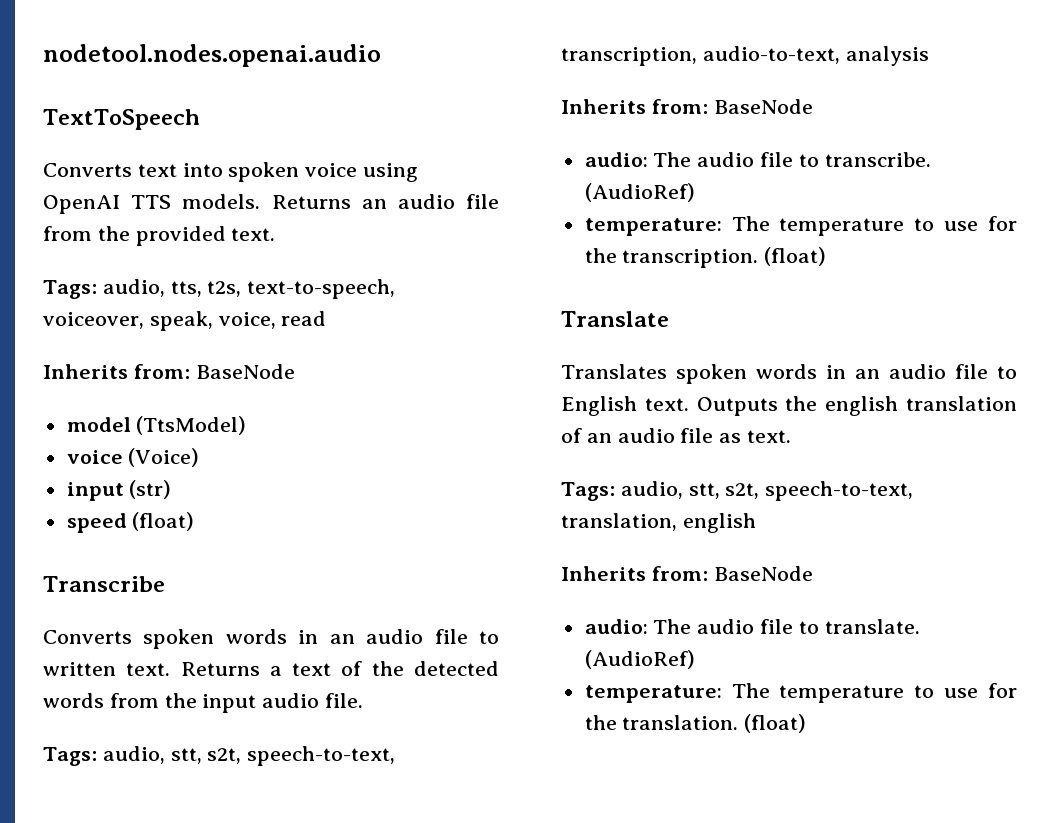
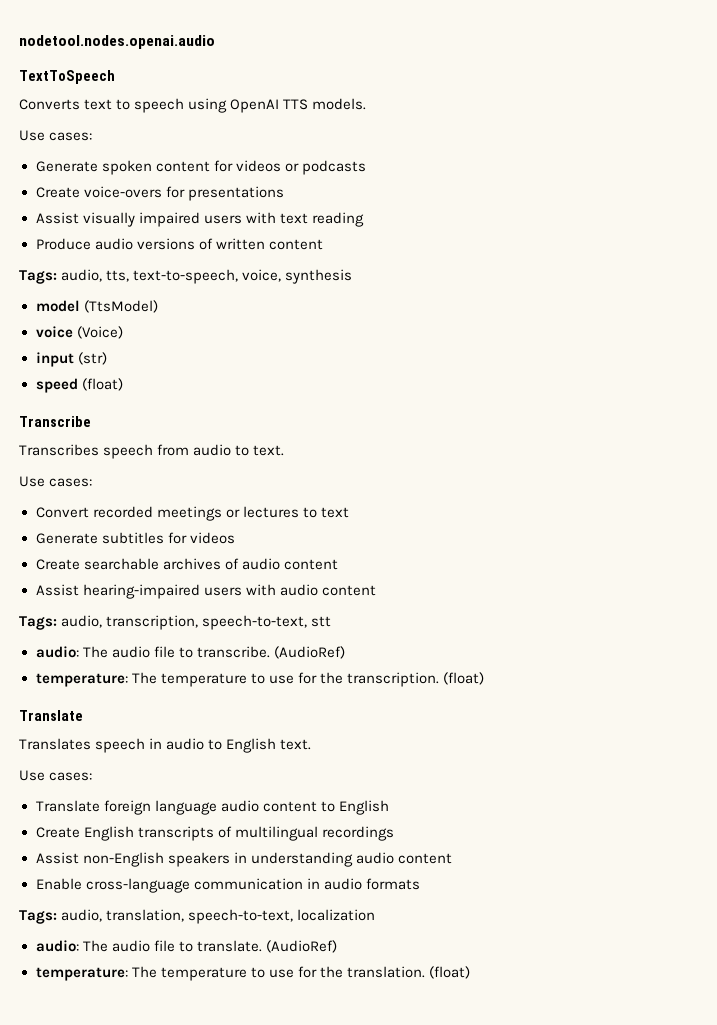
[182,162,358,182] into spoken voice -> [116,98,185,113] to speech
[271,194,500,209] [43,226,276,246] [43,279,396,299] [43,311,327,331] [43,364,295,379] Returns an audio file from the provided text. // Tags: audio, tts, t2s, text-to-speech, voiceover, speak, voice, read // Inherits from: BaseNode -> [19,130,93,141] [35,160,366,175] [35,186,284,201] [35,212,364,227] [35,238,323,250] [19,269,353,284] // Use cases: // Generate spoken content for videos or podcasts // Create voice-overs for presentations // Assist visually impaired users with text reading // Produce audio versions of written content // Tags: audio, tts, text-to-speech, voice, synthesis
[43,629,500,649] [43,661,499,676] [43,693,364,713] [43,746,396,766] [561,46,929,66] [561,99,813,114] Converts spoken words in an audio file to written text. Returns a text of the detected words from the input audio file. // Tags: audio, stt, s2t, speech-to-text, transcription, audio-to-text, analysis // Inherits from: BaseNode -> [19,444,285,459] [19,476,93,487] [35,506,349,521] [35,532,235,544] [35,558,338,570] [35,584,376,599] [19,615,332,630] Transcribes speech from audio to text. // Use cases: // Convert recorded meetings or lectures to text // Generate subtitles for videos // Create searchable archives of audio content // Assist hearing-impaired users with audio content // Tags: audio, transcription, speech-to-text, stt
[675,364,1018,384] [561,396,1017,416] [561,428,792,443] [561,481,914,501] [561,513,756,533] [561,566,813,581] spoken words in an audio file to English text. Outputs the english translation of an audio file as text. // Tags: audio, stt, s2t, speech-to-text, translation, english // Inherits from: BaseNode -> [95,738,312,753] [19,770,93,781] [35,800,389,815] [35,826,394,841] [35,852,452,867] [35,878,420,893] [19,909,376,924] speech in audio to English text. // Use cases: // Translate foreign language audio content to English // Create English transcripts of multilingual recordings // Assist non-English speakers in understanding audio content // Enable cross-language communication in audio formats // Tags: audio, translation, speech-to-text, localization

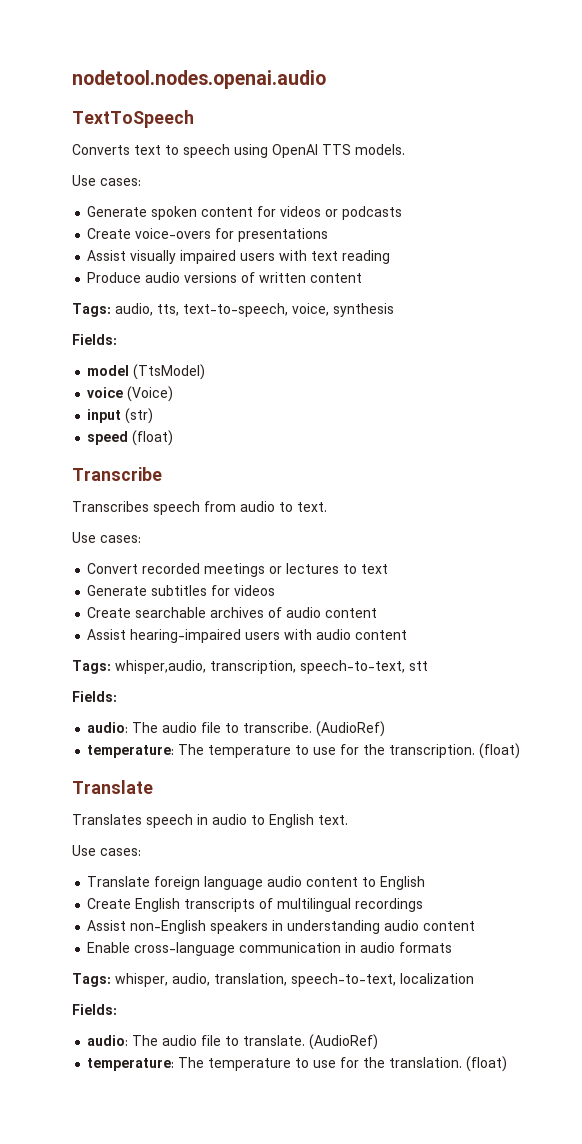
(353, 276) none -> [72,334,117,345] // Fields:
[61,615,103,628] audio, -> [115,660,206,674] whisper,audio,
(332, 621) none -> [72,691,117,702] // Fields:
(57, 917) none -> [115,973,168,987] whisper,
(376, 915) none -> [72,1004,117,1015] // Fields:

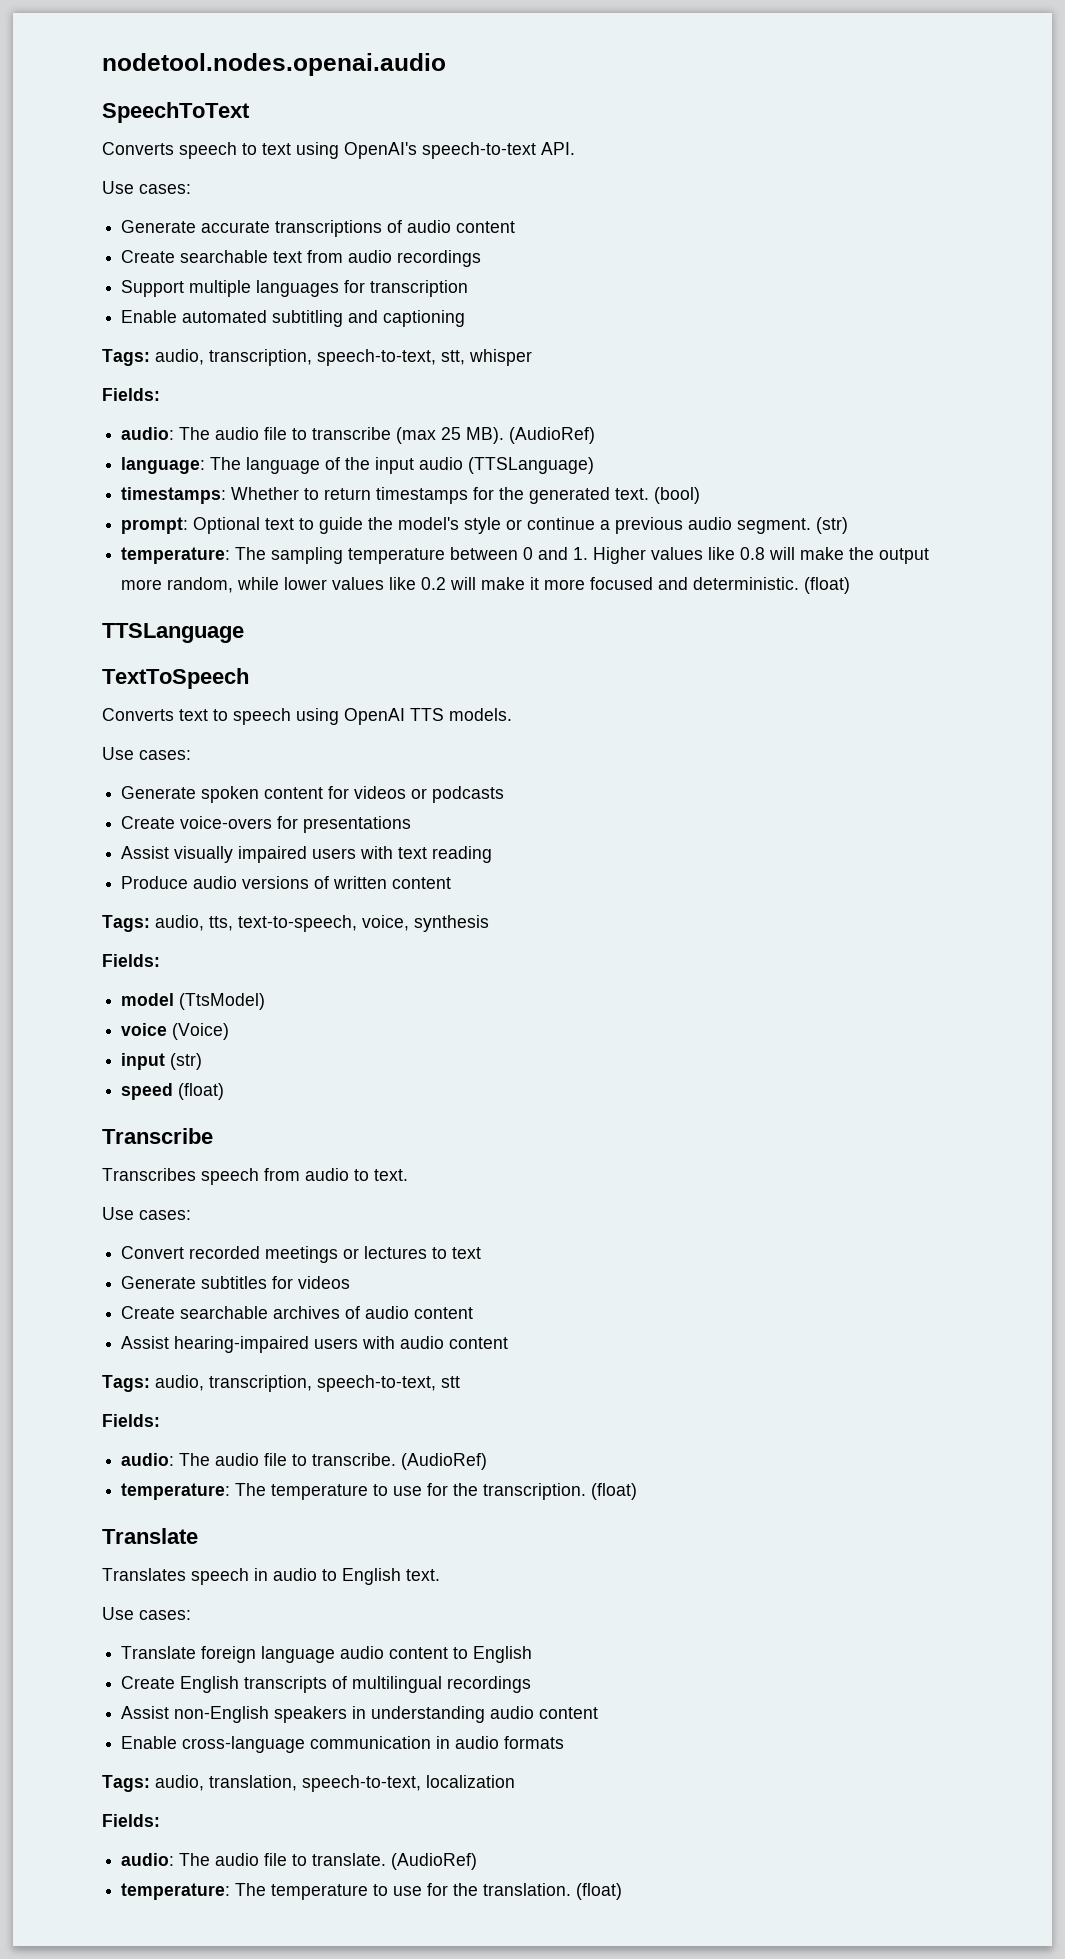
(326, 79) none -> [102,102,250,123] [102,142,575,159] [102,181,191,194] [121,220,516,237] [121,250,482,267] [121,280,469,297] [121,310,466,327] [102,349,532,366] [102,388,160,401] [121,427,596,444] [121,457,595,474] [121,487,701,504] [121,517,849,534] [121,547,930,564] [121,577,851,594] [102,623,244,643] // SpeechToText // Converts speech to text using OpenAI's speech-to-text API. // Use cases: // Generate accurate transcriptions of audio content // Create searchable text from audio recordings // Support multiple languages for transcription // Enable automated subtitling and captioning // Tags: audio, transcription, speech-to-text, stt, whisper // Fields: // audio: The audio file to transcribe (max 25 MB). (AudioRef) // language: The language of the input audio (TTSLanguage) // timestamps: Whether to return timestamps for the generated text. (bool) // prompt: Optional text to guide the model's style or continue a previous audio segment. (str) // temperature: The sampling temperature between 0 and 1. Higher values like 0.8 will make the output more random, while lower values like 0.2 will make it more focused and deterministic. (float) // TTSLanguage
[115,660,206,674] whisper,audio, -> [155,1375,204,1391] audio,
[115,973,168,987] whisper, -> (150, 1783) none

